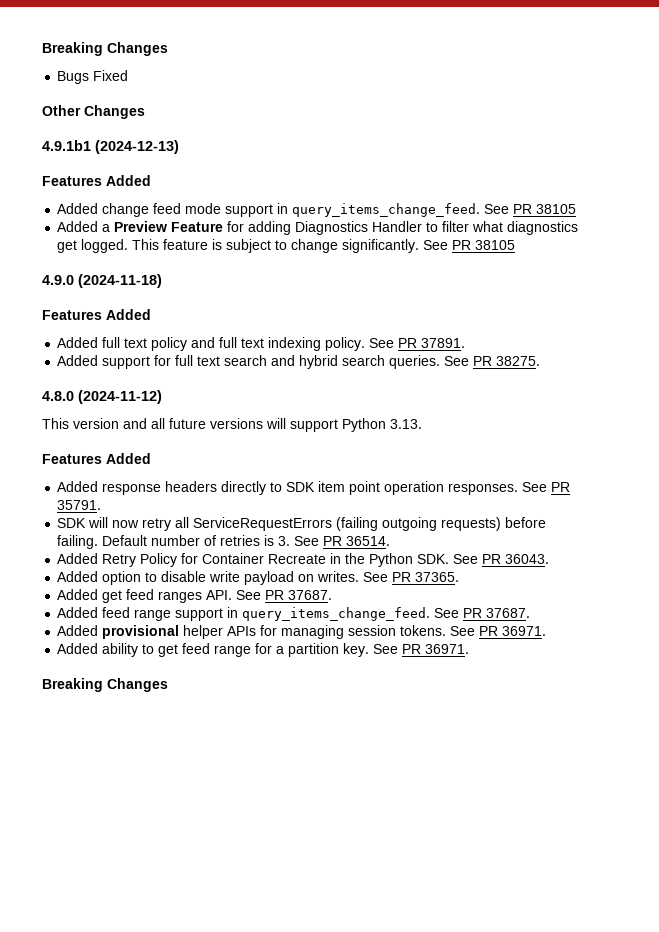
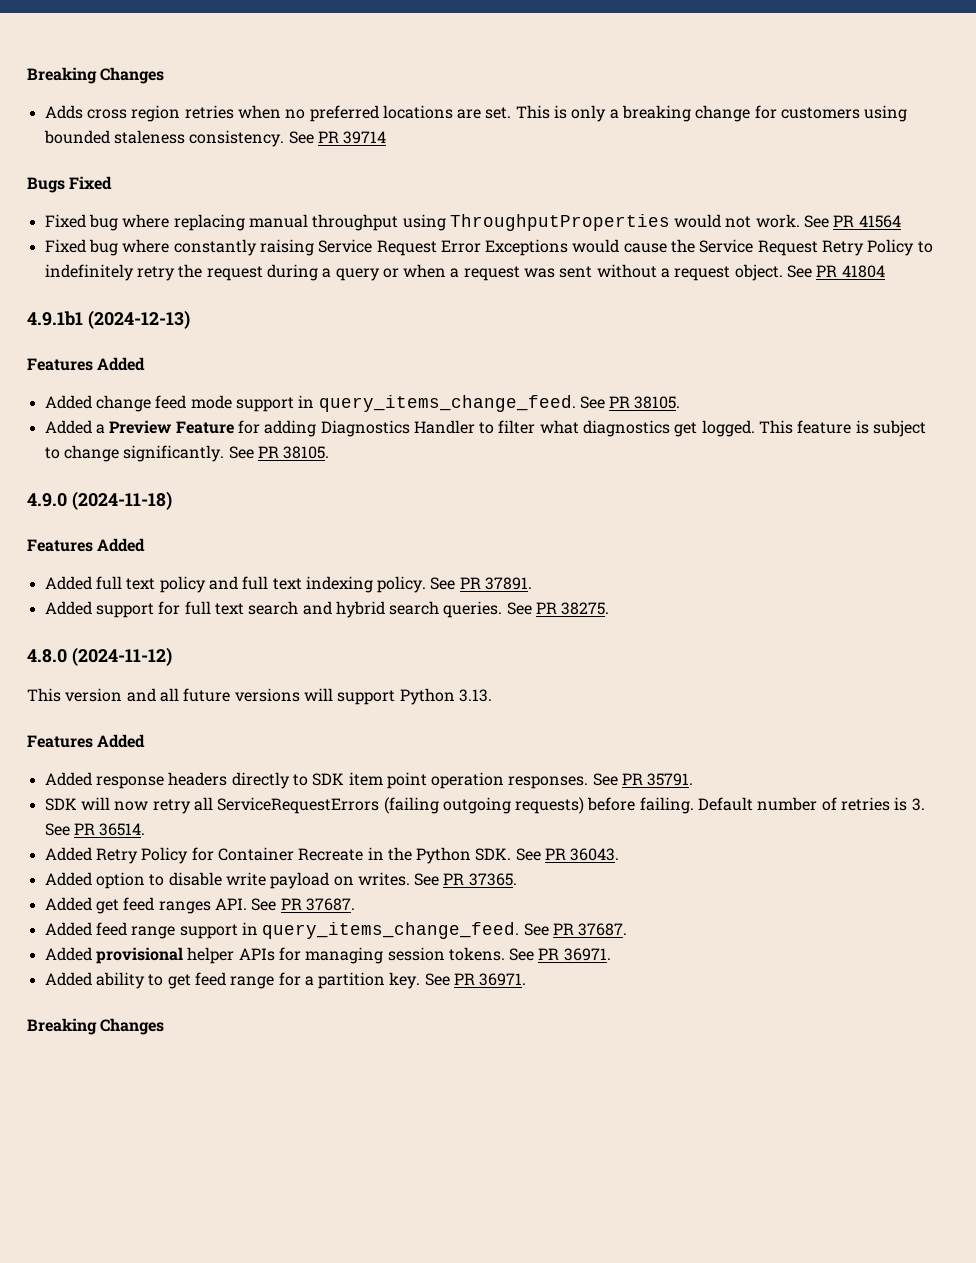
[57,70,129,84] [42,105,145,119] Bugs Fixed // Other Changes -> [44,105,908,122] [43,130,387,147] [27,176,113,193] [44,214,901,231] [44,239,933,256] [44,264,885,281] Adds cross region retries when no preferred locations are set. This is only a breaking change for customers using bounded staleness consistency. See PR 39714 // Bugs Fixed // Fixed bug where replacing manual throughput using ThroughputProperties would not work. See PR 41564 // Fixed bug where constantly raising Service Request Error Exceptions would cause the Service Request Retry Policy to indefinitely retry the request during a query or when a request was sent without a request object. See PR 41804
[536,204,577,214] 38105 -> [634,396,681,409] 38105.
[475,240,516,250] 38105 -> [283,446,330,459] 38105.

